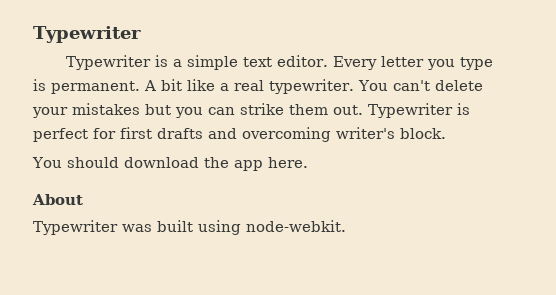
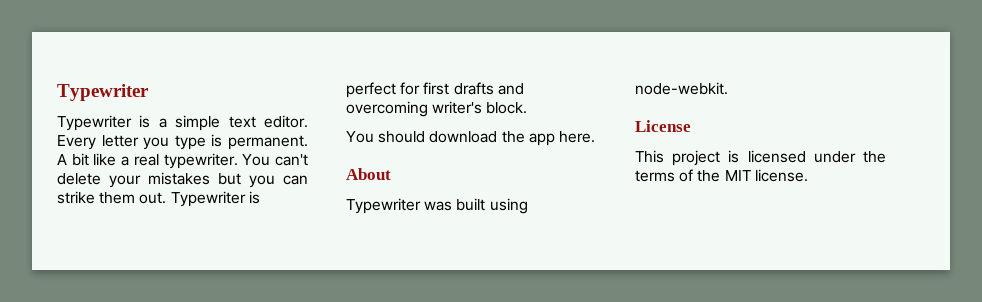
(346, 226) none -> [635,120,691,132] [635,150,886,166] [635,169,808,182] // License // This project is licensed under the terms of the MIT license.

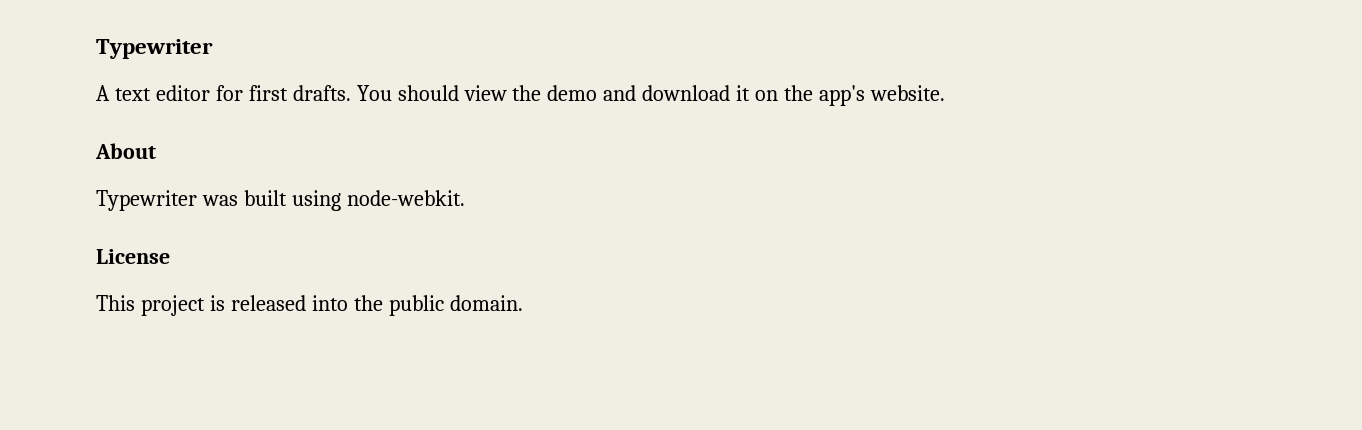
[57,115,308,131] [57,134,308,150] [57,153,308,169] [57,172,308,188] [57,191,260,207] [346,82,524,98] [346,101,528,117] [346,131,595,146] Typewriter is a simple text editor. Every letter you type is permanent. A bit like a real typewriter. You can't delete your mistakes but you can strike them out. Typewriter is perfect for first drafts and overcoming writer's block. // You should download the app here. -> [96,85,945,106] A text editor for first drafts. You should view the demo and download it on the app's website.
[747,150,886,163] [635,169,808,182] licensed under the terms of the MIT license. -> [230,295,523,316] released into the public domain.

